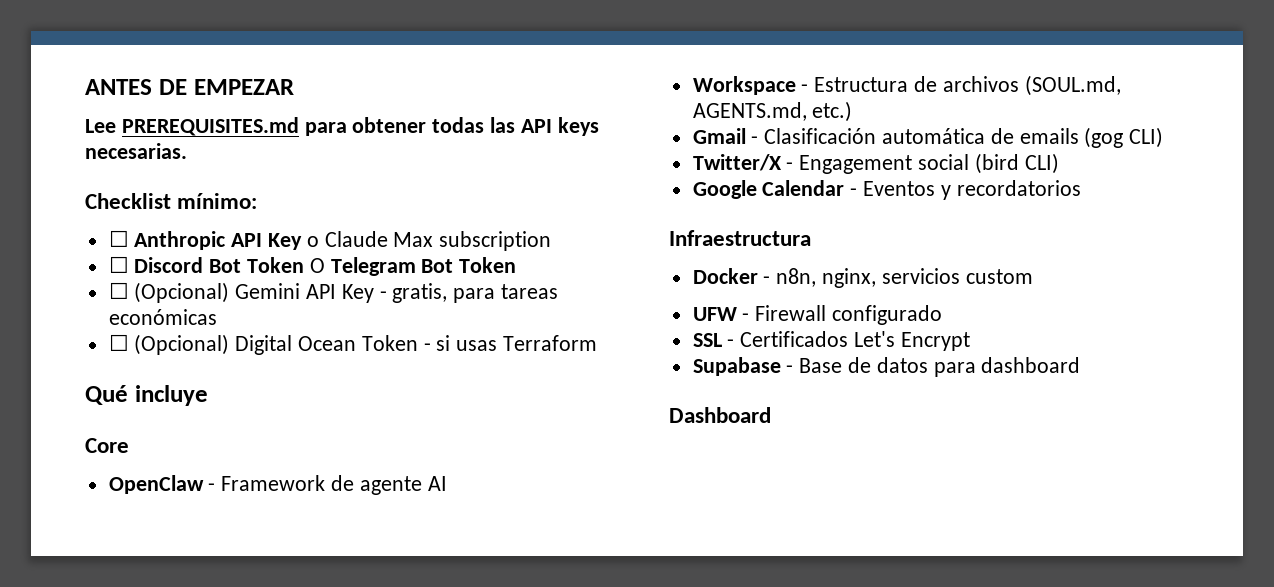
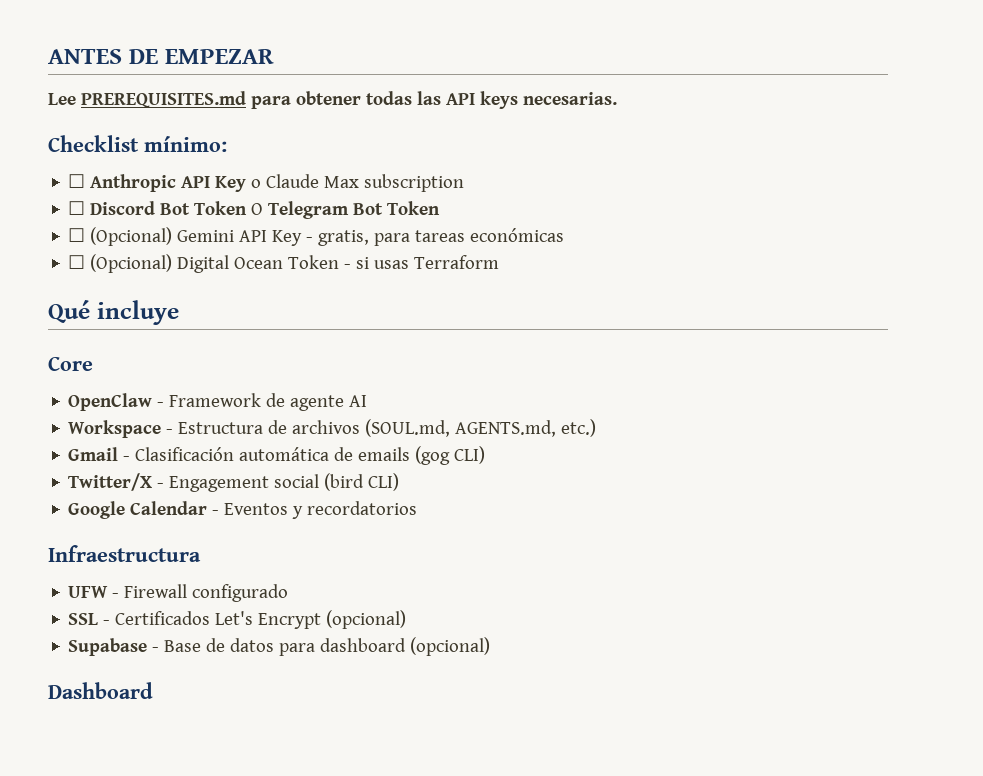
[692,268,1033,288] // Docker - n8n, nginx, servicios custom -> (201, 553) none
(970, 341) none -> [326,610,407,629] (opcional)
(1081, 365) none -> [410,637,491,656] (opcional)

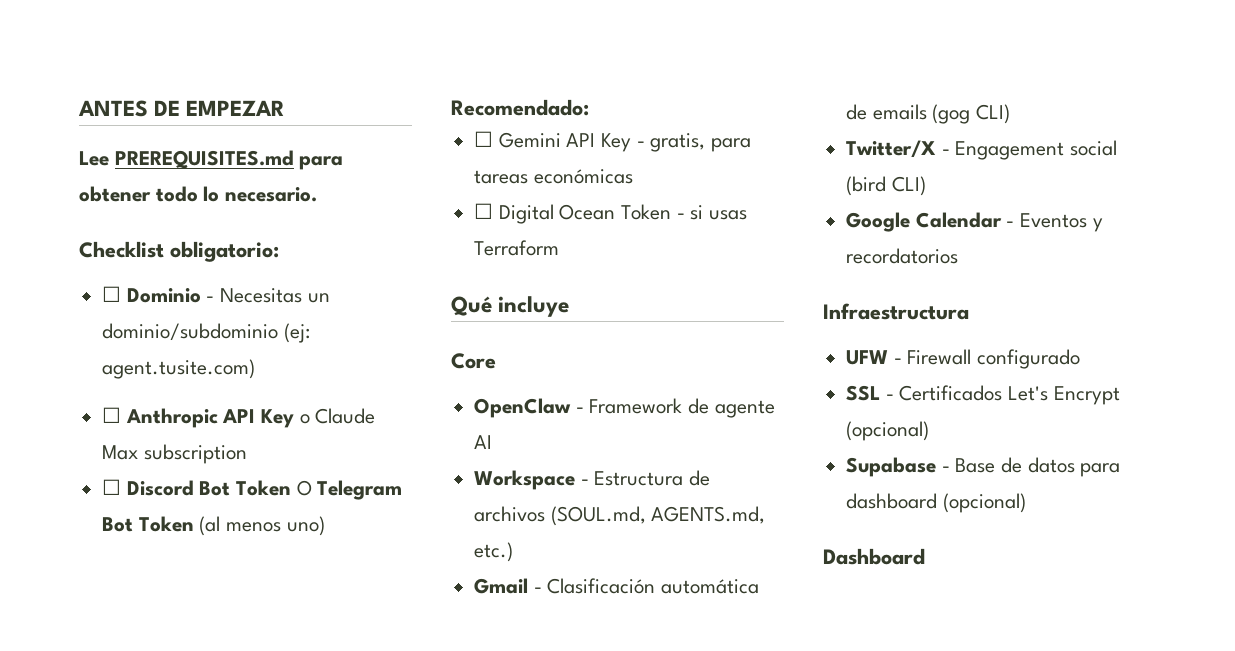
[365,91,617,109] [48,135,227,152] todas las API keys necesarias. // Checklist mínimo: -> [155,186,318,202] [79,241,279,262] [102,286,330,303] [102,323,310,343] [102,359,256,379] todo lo necesario. // Checklist obligatorio: // ☐ Dominio - Necesitas un dominio/subdominio (ej: agent.tusite.com)
[68,227,173,246] // ☐ (Opcional) -> [199,516,325,536] [451,99,589,116] [474,131,494,147] (al menos uno) // Recomendado: // ☐
[90,254,173,273] (Opcional) -> (494, 211) none

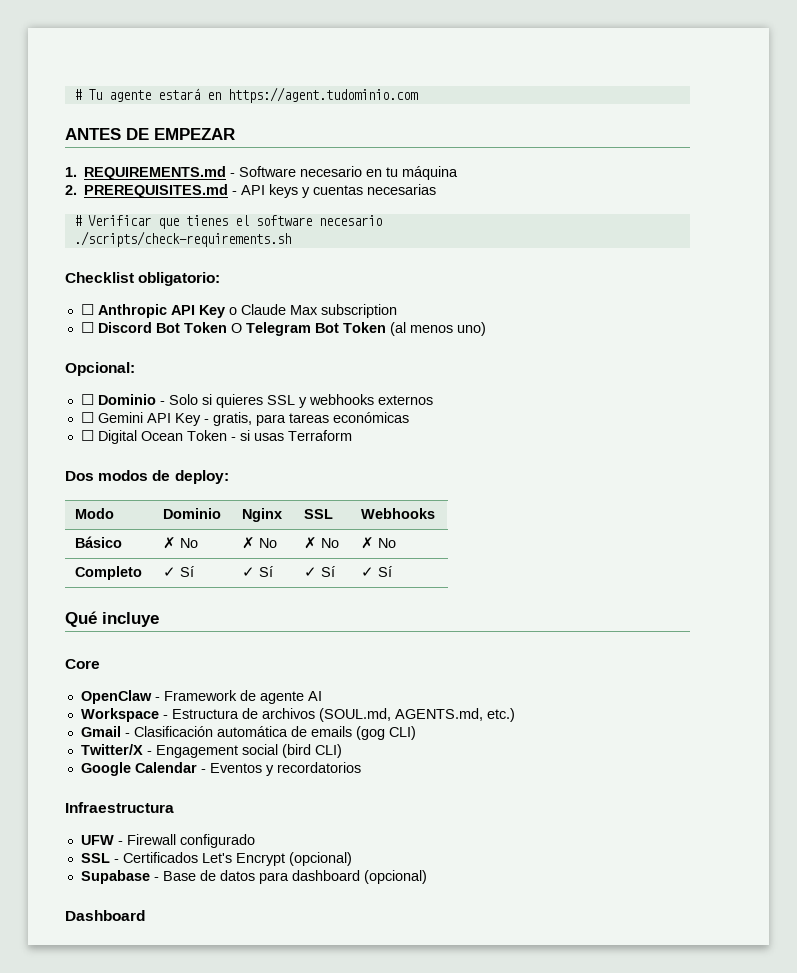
[78,100,286,117] [79,150,344,170] [79,186,318,202] [79,241,279,262] [102,286,330,303] [102,323,310,343] [102,359,256,379] ANTES DE EMPEZAR // Lee PREREQUISITES.md para obtener todo lo necesario. // Checklist obligatorio: // ☐ Dominio - Necesitas un dominio/subdominio (ej: agent.tusite.com) -> [73,87,418,103] [65,128,235,140] [65,166,459,180] [65,184,437,198] [73,215,382,229] [73,231,291,247] [65,272,221,286] # Tu agente estará en https://agent.tudominio.com // ANTES DE EMPEZAR // 1. REQUIREMENTS.md - Software necesario en tu máquina // 2. PREREQUISITES.md - API keys y cuentas necesarias // # Verificar que tienes el software necesario // ./scripts/check-requirements.sh // Checklist obligatorio:
[451,99,589,116] Recomendado: -> [65,362,135,376] [80,394,433,408] Opcional: // ☐ Dominio - Solo si quieres SSL y webhooks externos
(560, 248) none -> [65,470,229,484] [75,508,115,519] [163,508,222,519] [242,508,283,522] [304,509,334,519] [361,508,436,519] [75,536,123,548] [163,537,199,549] [242,537,278,549] [304,537,340,549] [361,537,397,549] [75,566,143,580] [163,566,195,577] [242,566,274,577] [304,566,336,577] [361,566,393,577] // Dos modos de deploy: // Modo | Dominio | Nginx | SSL | Webhooks // Básico | ✗ No | ✗ No | ✗ No | ✗ No // Completo | ✓ Sí | ✓ Sí | ✓ Sí | ✓ Sí

